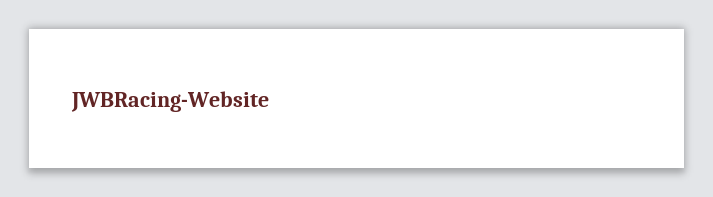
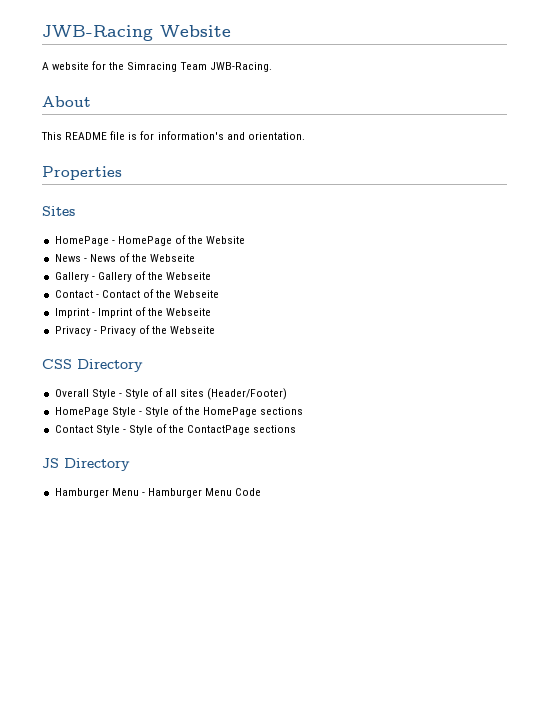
[71,91,269,112] JWBRacing-Website -> [42,25,231,41] [42,61,272,72] [42,96,91,107] [41,131,305,140] [42,166,122,180] [42,206,75,216] [54,235,246,246] [54,253,196,262] [54,271,212,282] [54,289,220,298] [54,307,212,318] [54,325,216,336] [42,359,143,372] [54,388,288,400] [54,406,304,417] [54,424,297,435] [42,458,130,471] [54,488,262,498] JWB-Racing Website // A website for the Simracing Team JWB-Racing. // About // This README file is for information's and orientation. // Properties // Sites // HomePage - HomePage of the Website // News - News of the Webseite // Gallery - Gallery of the Webseite // Contact - Contact of the Webseite // Imprint - Imprint of the Webseite // Privacy - Privacy of the Webseite // CSS Directory // Overall Style - Style of all sites (Header/Footer) // HomePage Style - Style of the HomePage sections // Contact Style - Style of the ContactPage sections // JS Directory // Hamburger Menu - Hamburger Menu Code

